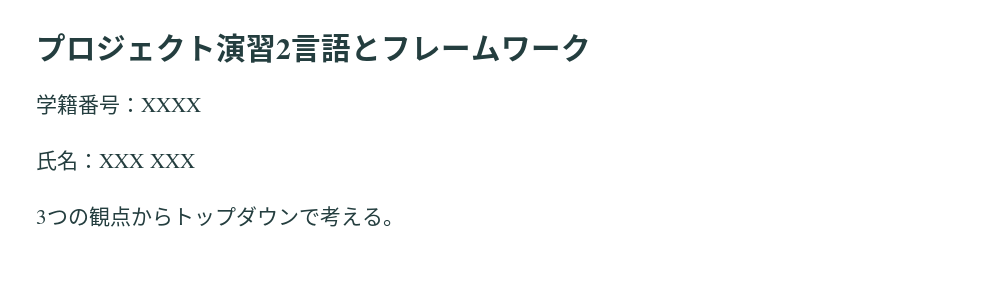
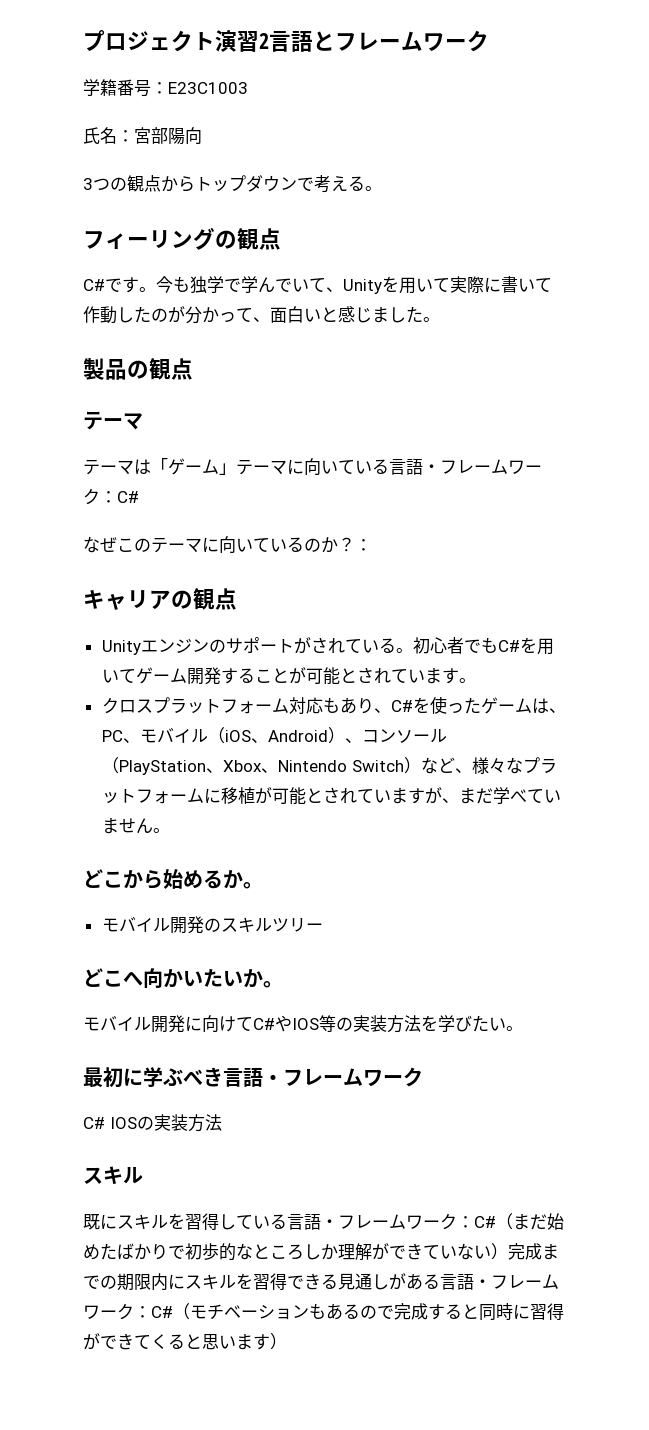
[141,98,201,112] XXXX -> [168,82,248,94] E23C1003
[99,154,195,168] XXX XXX -> [134,127,202,145] 宮部陽向
(404, 223) none -> [83,227,281,250] [83,276,552,294] [83,306,440,324] [83,358,193,380] [83,411,143,430] [83,458,542,475] [83,488,139,505] [83,536,372,553] [83,588,237,610] [101,637,554,655] [101,667,476,685] [101,696,566,714] [101,727,447,744] [101,757,557,775] [101,787,561,805] [101,818,170,834] [83,869,263,889] [101,916,323,934] [83,968,283,988] [83,1015,523,1033] [83,1067,423,1088] [83,1114,222,1132] [83,1166,143,1184] [83,1213,564,1230] [83,1243,559,1261] [83,1273,559,1291] [83,1303,564,1321] [83,1333,287,1350] // フィーリングの観点 // C#です。今も独学で学んでいて、Unityを用いて実際に書いて作動したのが分かって、面白いと感じました。 // 製品の観点 // テーマ // テーマは「ゲーム」テーマに向いている言語・フレームワーク：C# // なぜこのテーマに向いているのか？： // キャリアの観点 // Unityエンジンのサポートがされている。初心者でもC#を用いてゲーム開発することが可能とされています。 // クロスプラットフォーム対応もあり、C#を使ったゲームは、PC、モバイル（iOS、Android）、コンソール（PlayStation、Xbox、Nintendo Switch）など、様々なプラットフォームに移植が可能とされていますが、まだ学べていません。 // どこから始めるか。 // モバイル開発のスキルツリー // どこへ向かいたいか。 // モバイル開発に向けてC#やIOS等の実装方法を学びたい。 // 最初に学ぶべき言語・フレームワーク // C# IOSの実装方法 // スキル // 既にスキルを習得している言語・フレームワーク：C#（まだ始めたばかりで初歩的なところしか理解ができていない）完成までの期限内にスキルを習得できる見通しがある言語・フレームワーク：C#（モチベーションもあるので完成すると同時に習得ができてくると思います）

